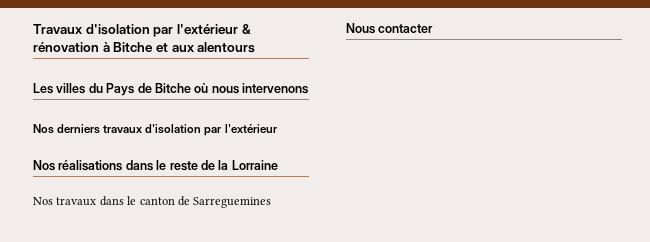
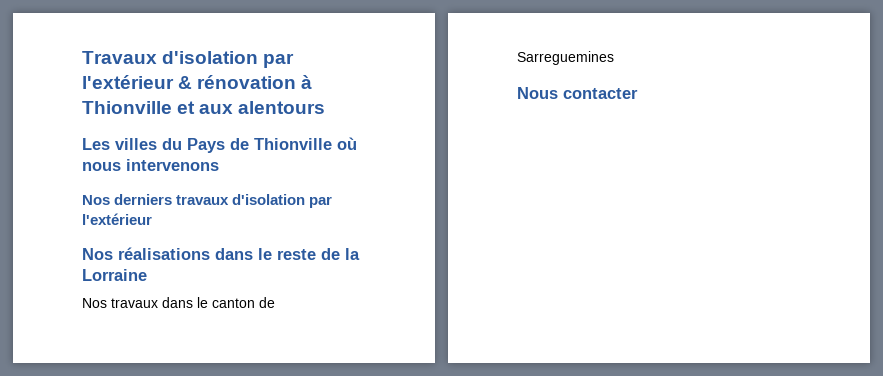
[113,42,154,52] Bitche -> [82,101,172,114] Thionville
[154,83,191,93] Bitche -> [254,138,332,150] Thionville

